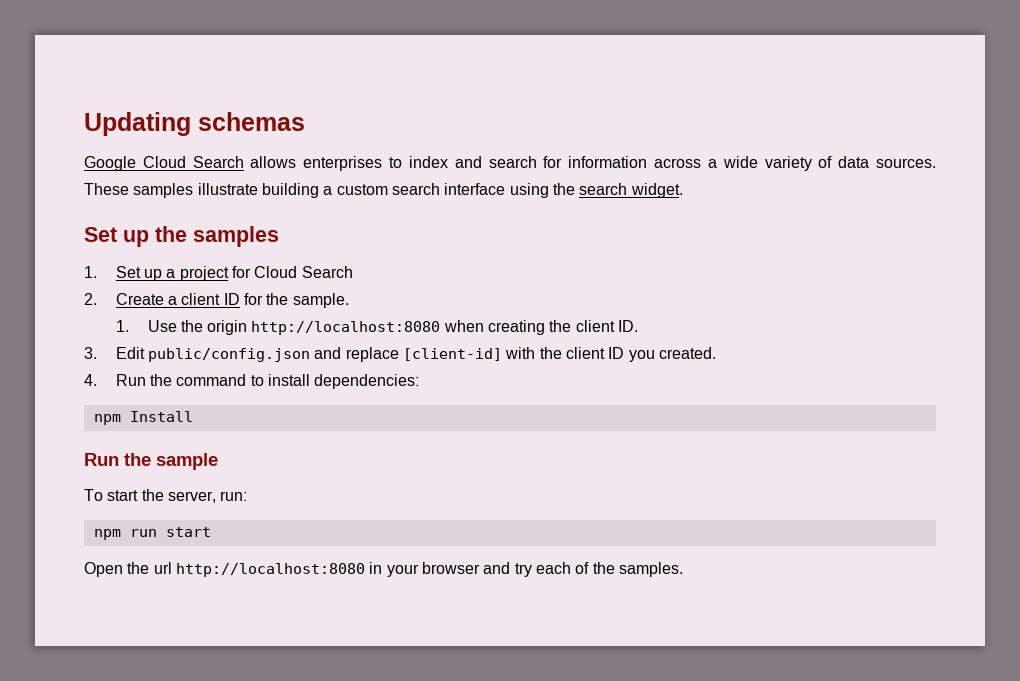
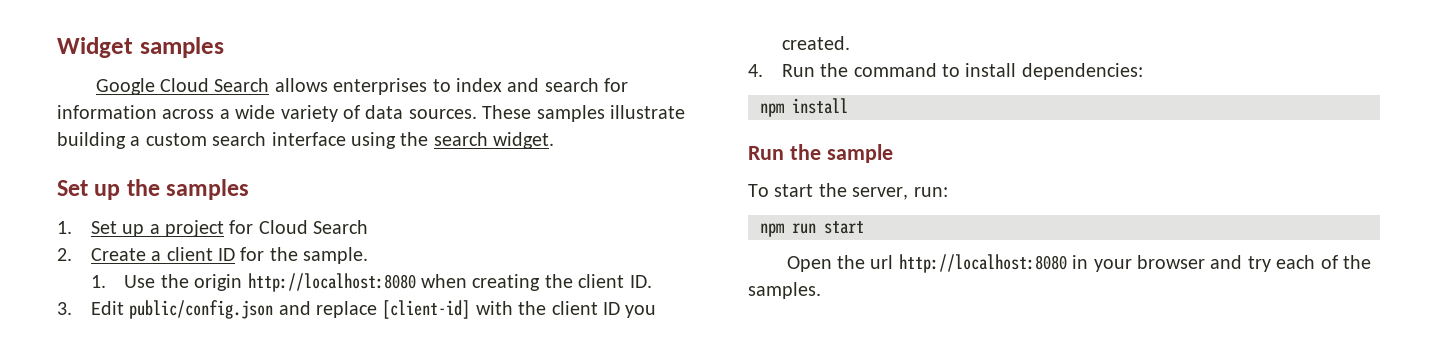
[84,112,305,136] Updating schemas -> [57,37,224,58] Widget samples
[129,411,193,422] Install -> [792,98,848,114] install

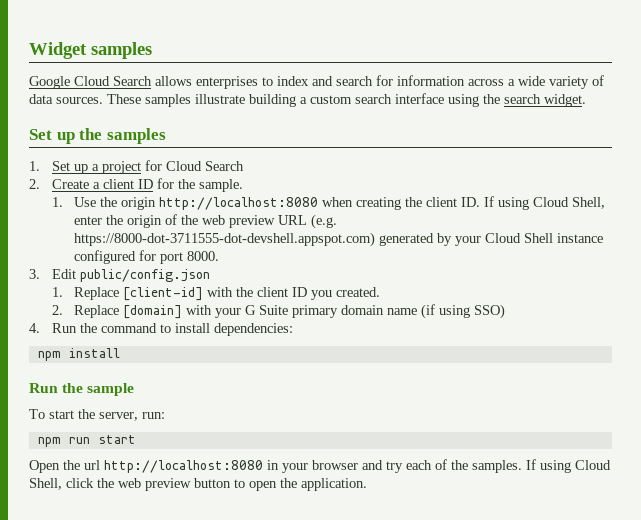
(652, 281) none -> [484,196,606,210] [74,214,338,229] [74,232,604,247] [74,250,220,264] If using Cloud Shell, enter the origin of the web preview URL (e.g. https://8000-dot-3711555-dot-devshell.appspot.com) generated by your Cloud Shell instance configured for port 8000.
[278,301,377,318] and replace -> [51,287,120,300] // 1. Replace
(850, 43) none -> [51,304,506,319] // 2. Replace [domain] with your G Suite primary domain name (if using SSO)
(821, 290) none -> [526,459,611,473] [29,478,367,491] If using Cloud Shell, click the web preview button to open the application.

